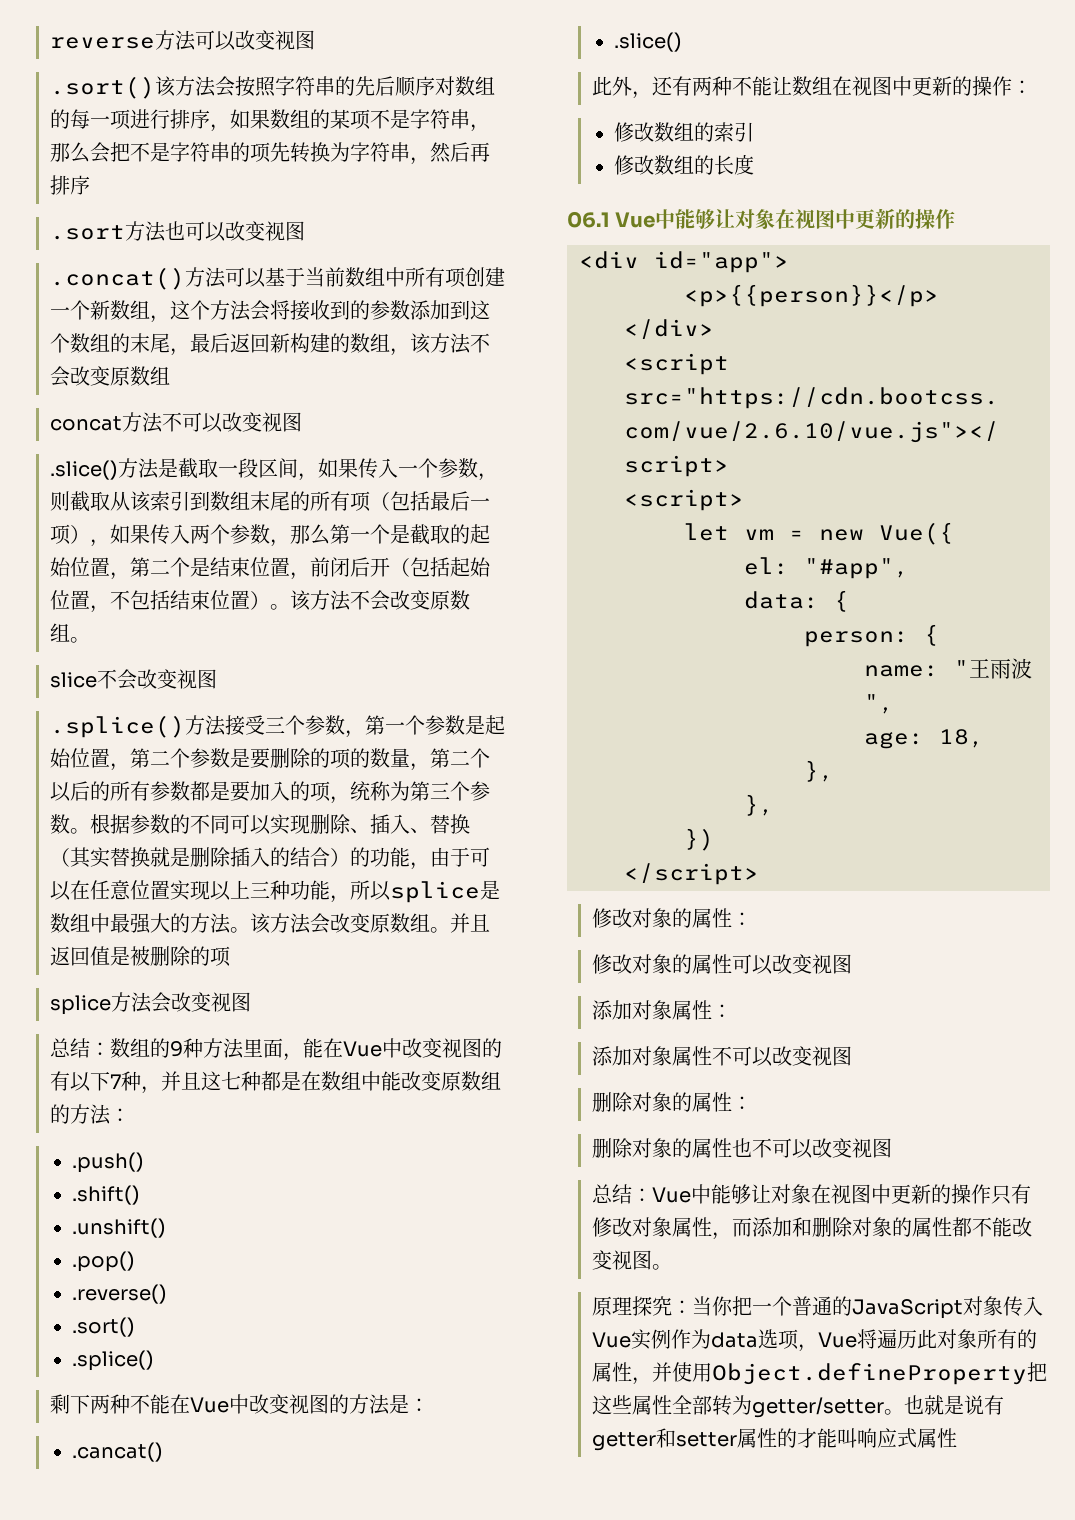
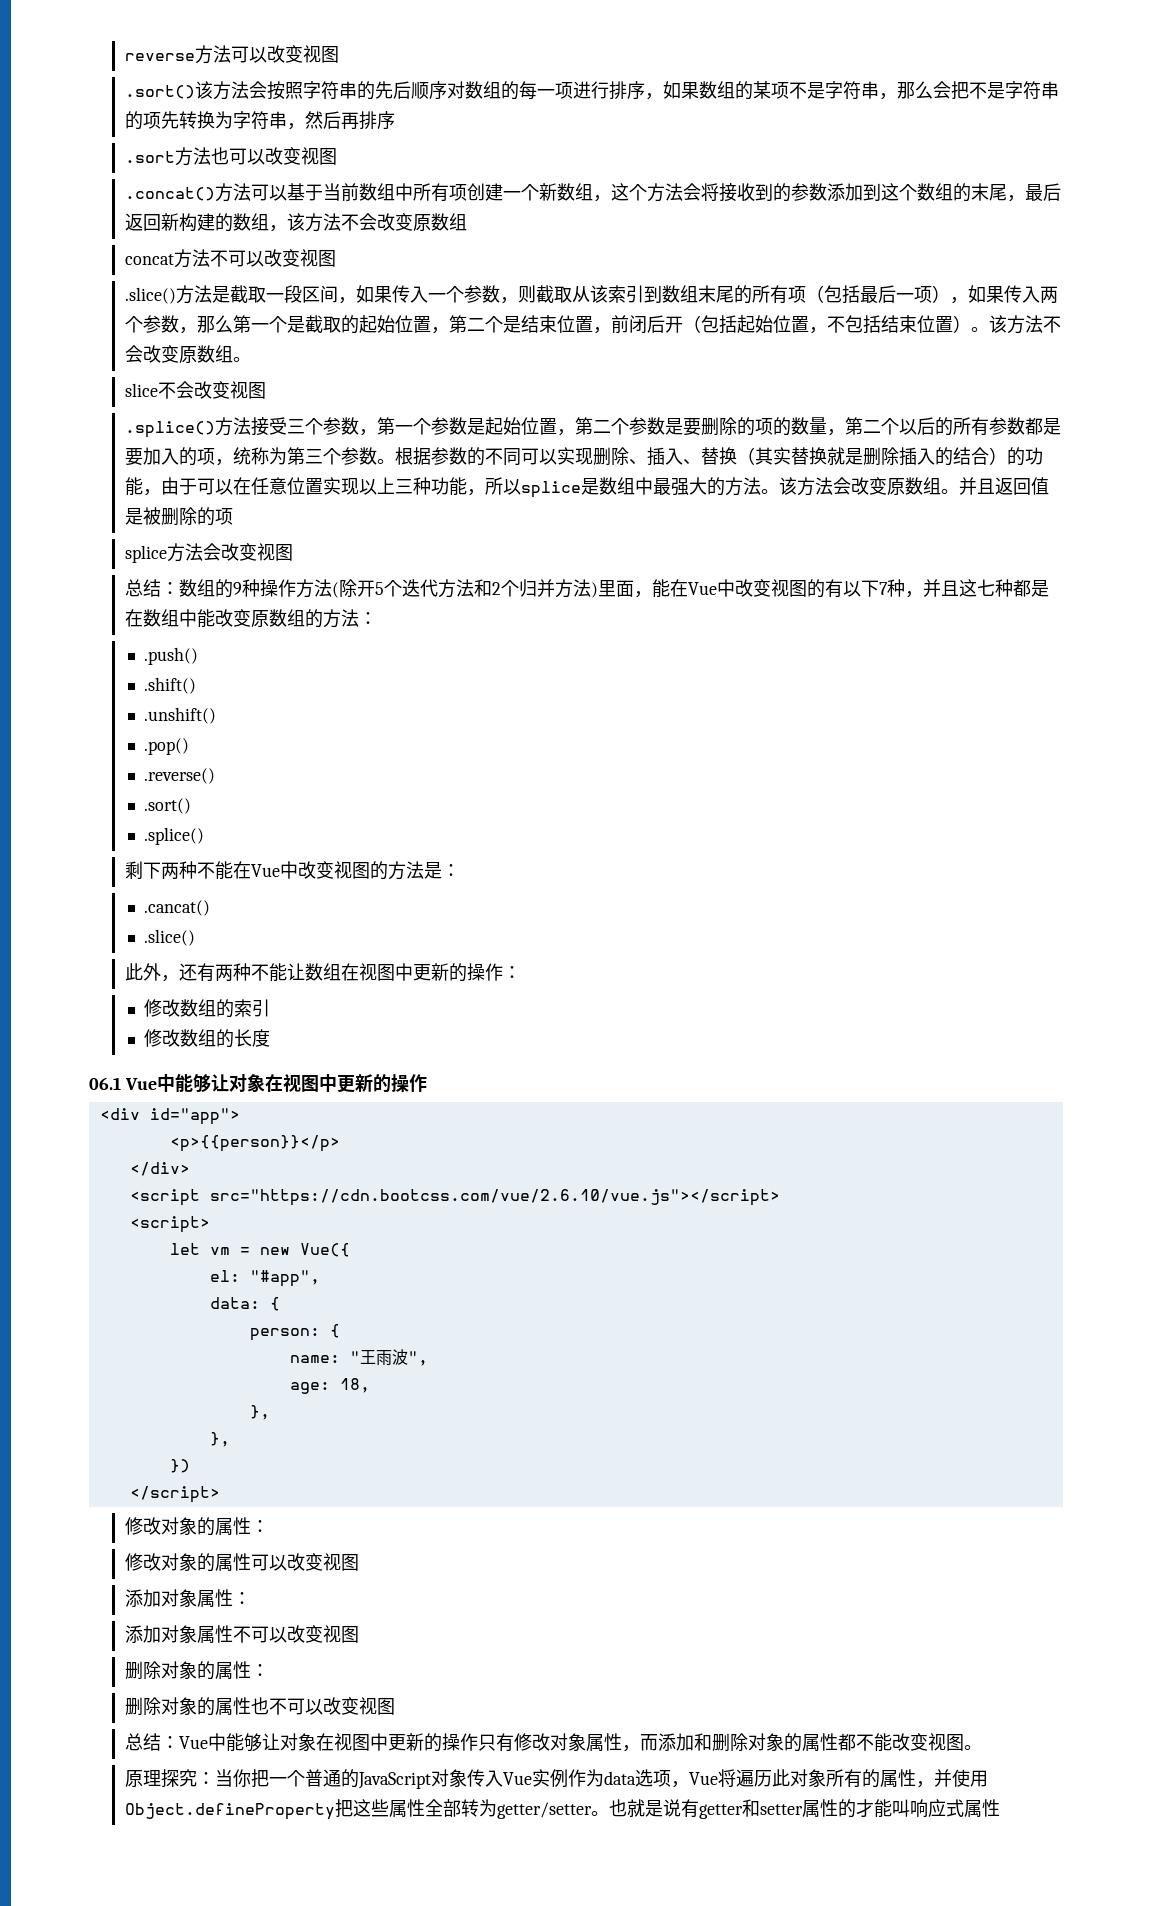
[202,1038,244,1059] 方法 -> [259,579,598,598] 操作方法(除开5个迭代方法和2个归并方法)

